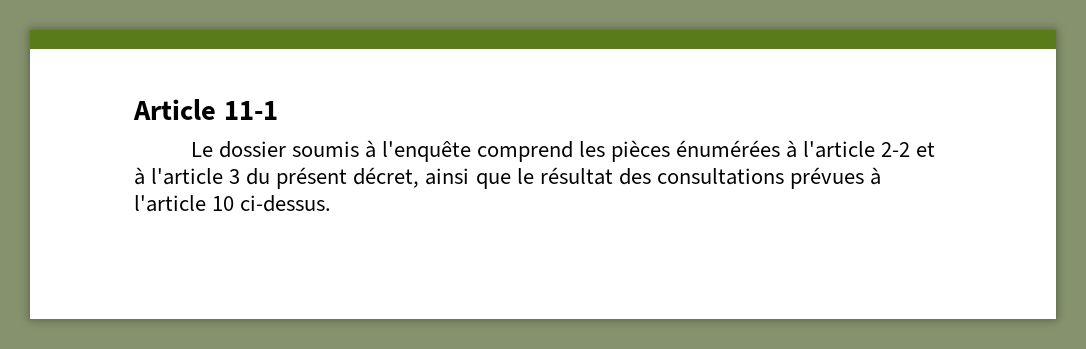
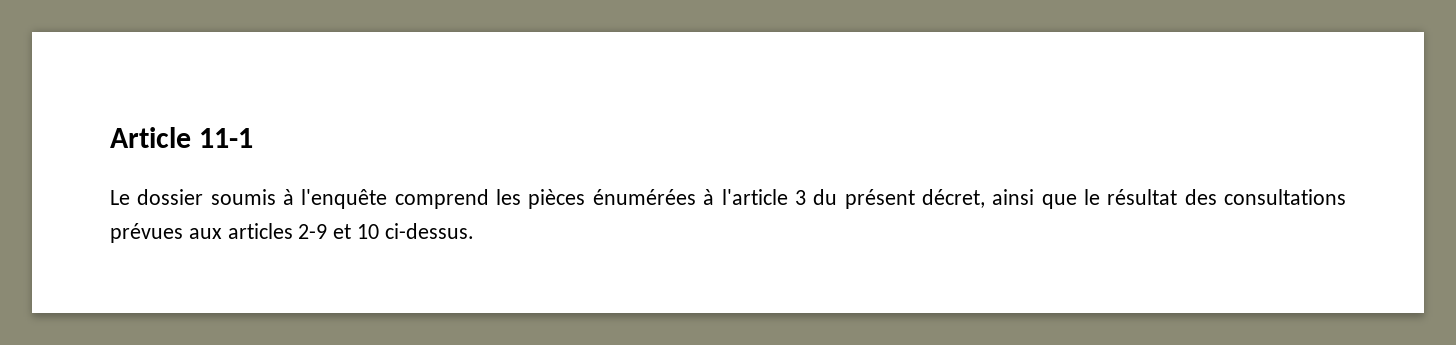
[881,142,936,157] [134,167,224,185] 2-2 et à l'article -> (788, 197) none
[869,167,881,185] [134,195,206,212] à l'article -> [188,223,352,239] aux articles 2-9 et

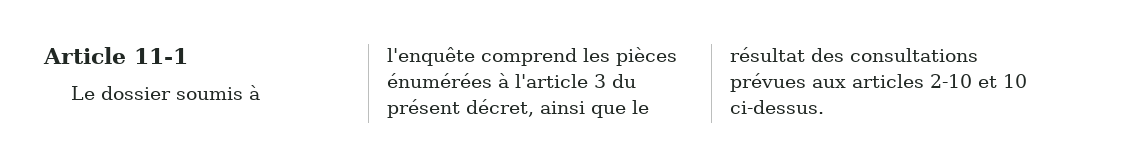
[298,224,328,239] 2-9 -> [930,74,972,88] 2-10

